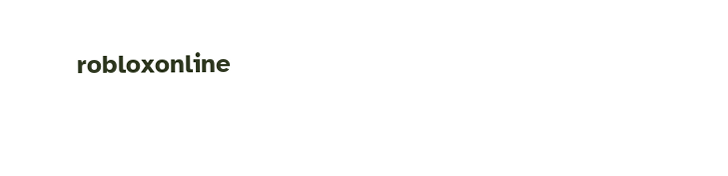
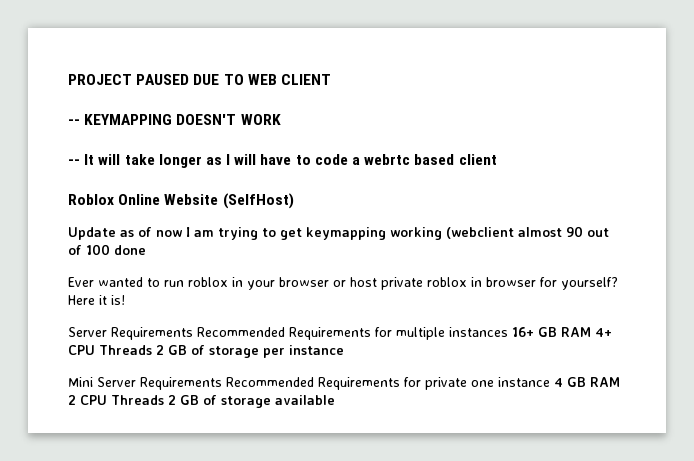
[76,51,231,74] robloxonline -> [68,74,331,85] [68,114,281,125] [68,154,497,168] [68,193,294,209] [68,226,609,240] [68,244,146,255] [68,277,618,290] [68,295,125,305] [68,327,612,340] [68,345,344,358] [68,377,620,390] [68,395,335,408] PROJECT PAUSED DUE TO WEB CLIENT // -- KEYMAPPING DOESN'T WORK // -- It will take longer as I will have to code a webrtc based client // Roblox Online Website (SelfHost) // Update as of now I am trying to get keymapping working (webclient almost 90 out of 100 done // Ever wanted to run roblox in your browser or host private roblox in browser for yourself? Here it is! // Server Requirements Recommended Requirements for multiple instances 16+ GB RAM 4+ CPU Threads 2 GB of storage per instance // Mini Server Requirements Recommended Requirements for private one instance 4 GB RAM 2 CPU Threads 2 GB of storage available

